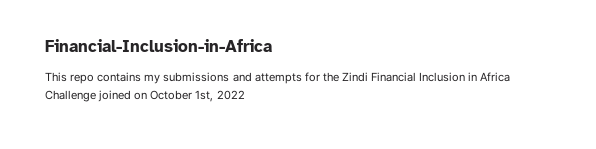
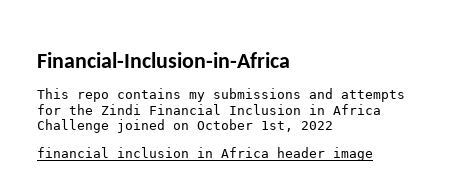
(245, 95) none -> [37,147,373,161] // financial inclusion in Africa header image

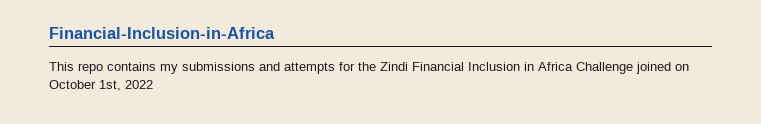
[37,147,373,161] // financial inclusion in Africa header image -> (153, 84) none

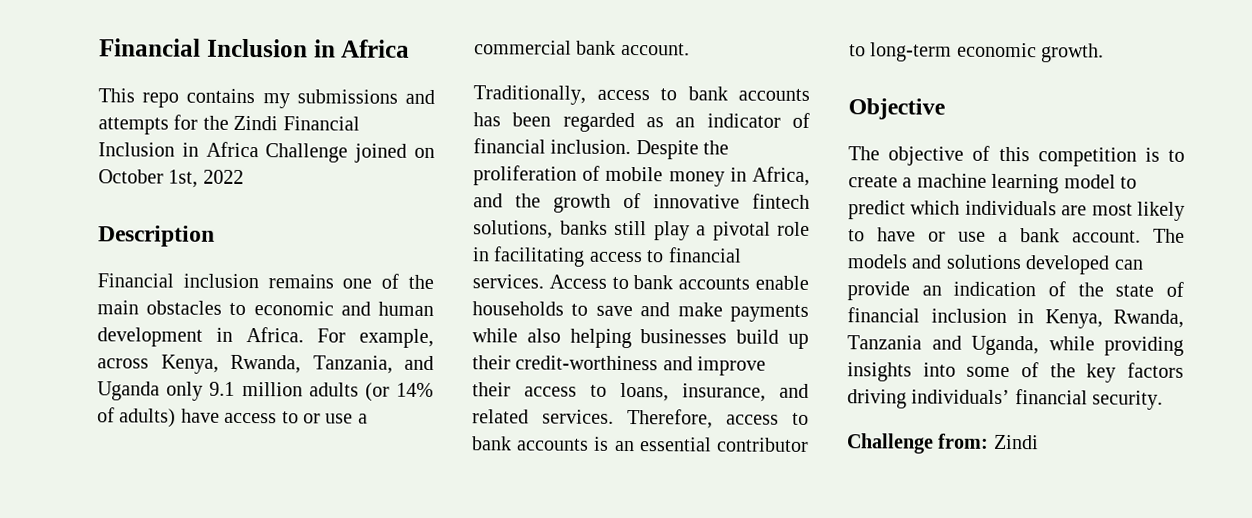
[49,27,275,39] Financial-Inclusion-in-Africa -> [99,38,411,58] Financial Inclusion in Africa
(153, 84) none -> [98,225,215,247] [97,273,435,289] [97,300,434,316] [97,327,434,348] [97,354,434,374] [97,381,434,402] [97,407,368,428] [474,40,690,56] [473,85,810,105] [473,112,810,133] [473,138,730,160] [473,165,810,187] [473,192,810,213] [473,220,810,241] [472,246,742,267] [472,274,809,290] [472,301,809,322] [472,328,809,349] [472,355,767,376] [472,382,809,402] [472,409,809,429] [471,436,809,452] [849,42,1105,63] [848,98,945,120] [848,145,1185,167] [848,173,1137,194] [848,200,1185,221] [848,227,1185,243] [847,254,1144,275] [847,281,1184,301] [847,307,1184,329] [847,335,1184,356] [847,362,1184,383] [847,389,1164,410] [846,433,1039,454] // Description // Financial inclusion remains one of the main obstacles to economic and human development in Africa. For example, across Kenya, Rwanda, Tanzania, and Uganda only 9.1 million adults (or 14% of adults) have access to or use a commercial bank account. // Traditionally, access to bank accounts has been regarded as an indicator of financial inclusion. Despite the proliferation of mobile money in Africa, and the growth of innovative fintech solutions, banks still play a pivotal role in facilitating access to financial services. Access to bank accounts enable households to save and make payments while also helping businesses build up their credit-worthiness and improve their access to loans, insurance, and related services. Therefore, access to bank accounts is an essential contributor to long-term economic growth. // Objective // The objective of this competition is to create a machine learning model to predict which individuals are most likely to have or use a bank account. The models and solutions developed can provide an indication of the state of financial inclusion in Kenya, Rwanda, Tanzania and Uganda, while providing insights into some of the key factors driving individuals’ financial security. // Challenge from: Zindi

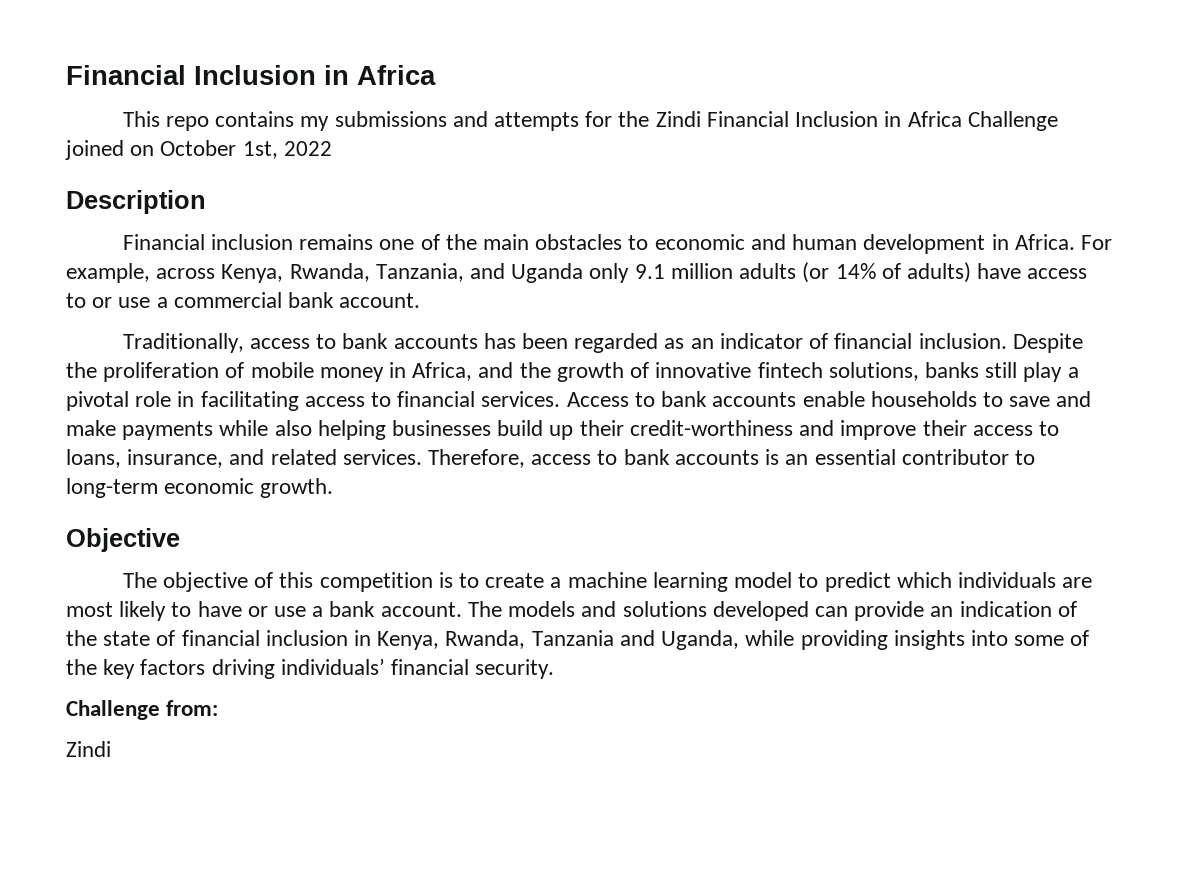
(990, 441) none -> (219, 708) //

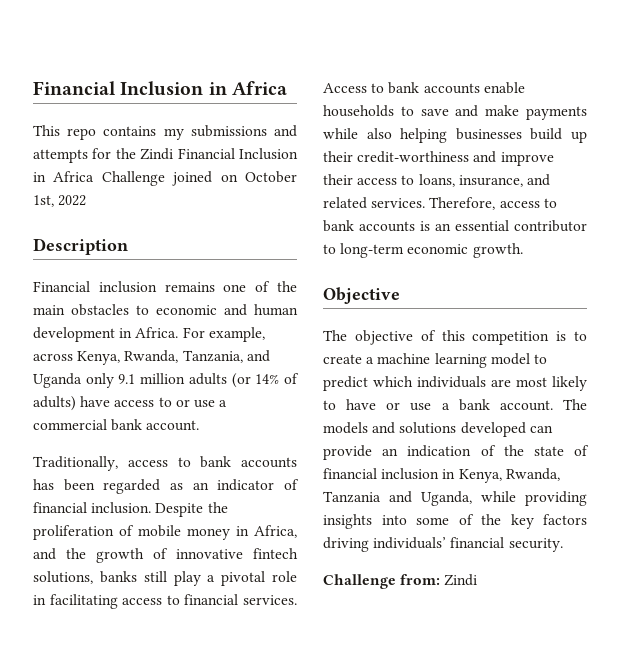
(219, 708) // -> (441, 579) none

